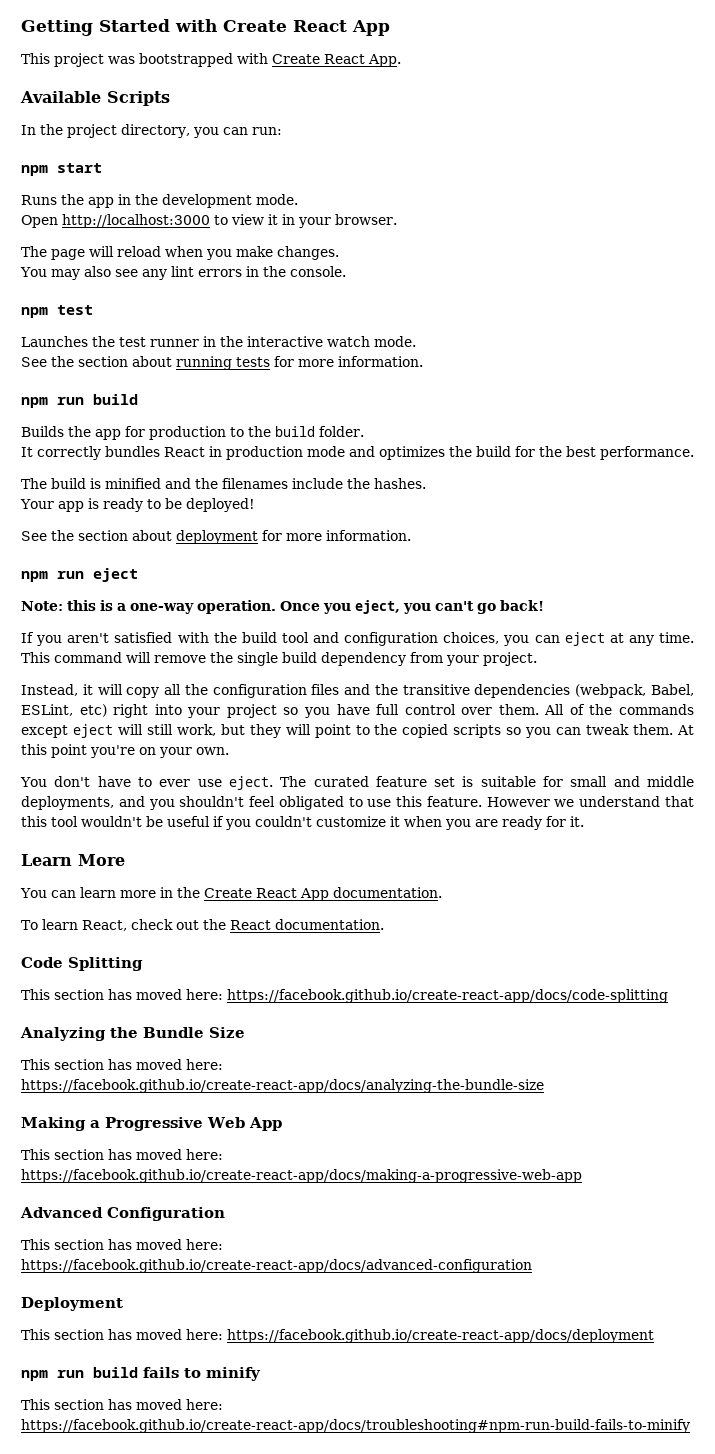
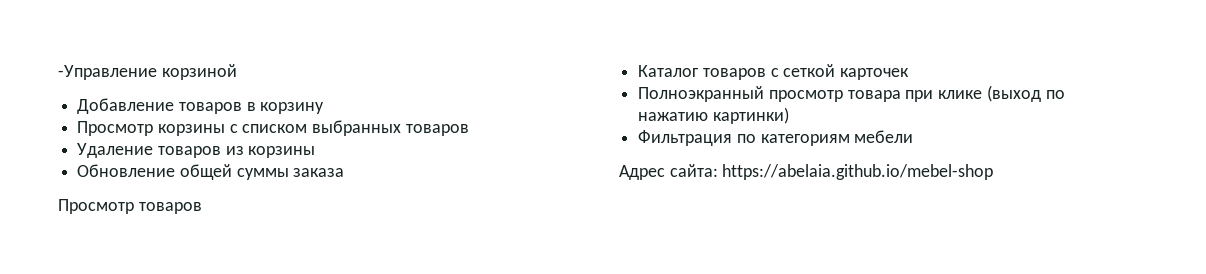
[21,19,390,36] [21,53,401,67] [20,91,170,106] [21,124,282,138] [21,163,102,176] [21,194,298,208] [21,214,397,228] [21,246,339,260] [20,266,346,280] [21,305,93,318] [21,336,416,347] [21,356,423,370] [21,394,138,408] [21,426,364,440] [21,446,694,460] [21,478,426,489] [20,498,255,512] [21,530,411,544] [21,568,138,582] [21,600,544,614] [21,632,694,646] [21,652,537,666] [21,684,694,698] [21,704,694,718] [21,724,695,738] [21,744,229,758] [20,776,694,790] [21,796,694,810] [21,816,584,830] [21,854,125,866] [20,887,442,901] [21,919,384,931] [21,957,143,971] [21,989,668,1003] [20,1027,245,1041] [21,1059,223,1070] [21,1079,544,1093] [21,1117,282,1131] [21,1149,223,1160] [21,1169,582,1183] [20,1207,225,1221] [21,1239,223,1250] [21,1259,532,1273] [21,1297,123,1311] [21,1329,654,1343] [21,1367,261,1381] [21,1399,223,1410] [21,1419,690,1433] Getting Started with Create React App // This project was bootstrapped with Create React App. // Available Scripts // In the project directory, you can run: // npm start // Runs the app in the development mode. // Open http://localhost:3000 to view it in your browser. // The page will reload when you make changes. // You may also see any lint errors in the console. // npm test // Launches the test runner in the interactive watch mode. // See the section about running tests for more information. // npm run build // Builds the app for production to the build folder. // It correctly bundles React in production mode and optimizes the build for the best performance. // The build is minified and the filenames include the hashes. // Your app is ready to be deployed! // See the section about deployment for more information. // npm run eject // Note: this is a one-way operation. Once you eject, you can't go back! // If you aren't satisfied with the build tool and configuration choices, you can eject at any time. This command will remove the single build dependency from your project. // Instead, it will copy all the configuration files and the transitive dependencies (webpack, Babel, ESLint, etc) right into your project so you have full control over them. All of the commands except eject will still work, but they will point to the copied scripts so you can tweak them. At this point you're on your own. // You don't have to ever use eject. The curated feature set is suitable for small and middle deployments, and you shouldn't feel obligated to use this feature. However we understand that this tool wouldn't be useful if you couldn't customize it when you are ready for it. // Learn More // You can learn more in the Create React App documentation. // To learn React, check out the React documentation. // Code Splitting // This section has moved here: https://facebook.github.io/create-react-app/docs/code-splitting // Analyzing the Bundle Size // This section has moved here: https://facebook.github.io/create-react-app/docs/analyzing-the-bundle-size // Making a Progressive Web App // This section has moved here: https://facebook.github.io/create-react-app/docs/making-a-progressive-web-app // Advanced Configuration // This section has moved here: https://facebook.github.io/create-react-app/docs/advanced-configuration // Deployment // This section has moved here: https://facebook.github.io/create-react-app/docs/deployment // npm run build fails to minify // This section has moved here: https://facebook.github.io/create-react-app/docs/troubleshooting#npm-run-build-fails-to-minify -> [58,64,237,80] [77,98,325,114] [77,120,469,136] [77,143,316,158] [77,164,345,180] [58,199,202,214] [638,64,910,80] [638,85,1065,102] [638,107,789,124] [638,130,914,146] [619,164,994,180] -Управление корзиной // Добавление товаров в корзину // Просмотр корзины с списком выбранных товаров // Удаление товаров из корзины // Обновление общей суммы заказа // Просмотр товаров // Каталог товаров с сеткой карточек // Полноэкранный просмотр товара при клике (выход по нажатию картинки) // Фильтрация по категориям мебели // Адрес сайта: https://abelaia.github.io/mebel-shop

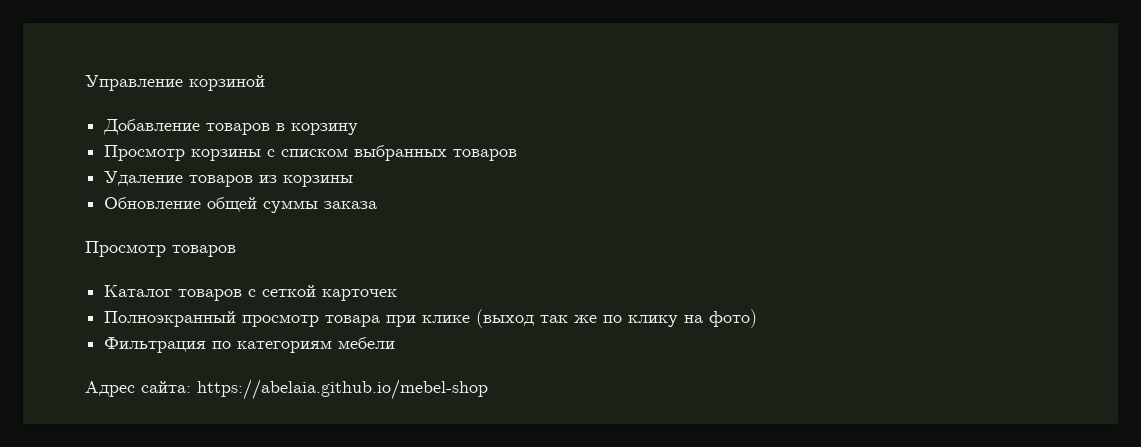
[58,65,157,80] -Управление -> [85,75,183,91] Управление
[1045,90,1065,99] [638,107,789,124] по нажатию картинки) -> [540,309,758,328] так же по клику на фото)

